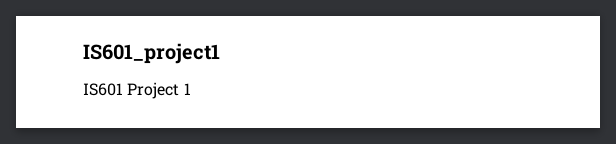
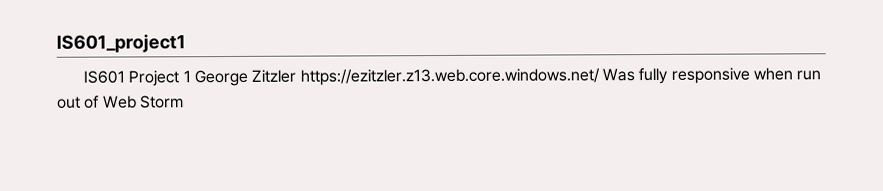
(191, 89) none -> [194,67,822,87] [57,95,184,109] George Zitzler https://ezitzler.z13.web.core.windows.net/ Was fully responsive when run out of Web Storm

